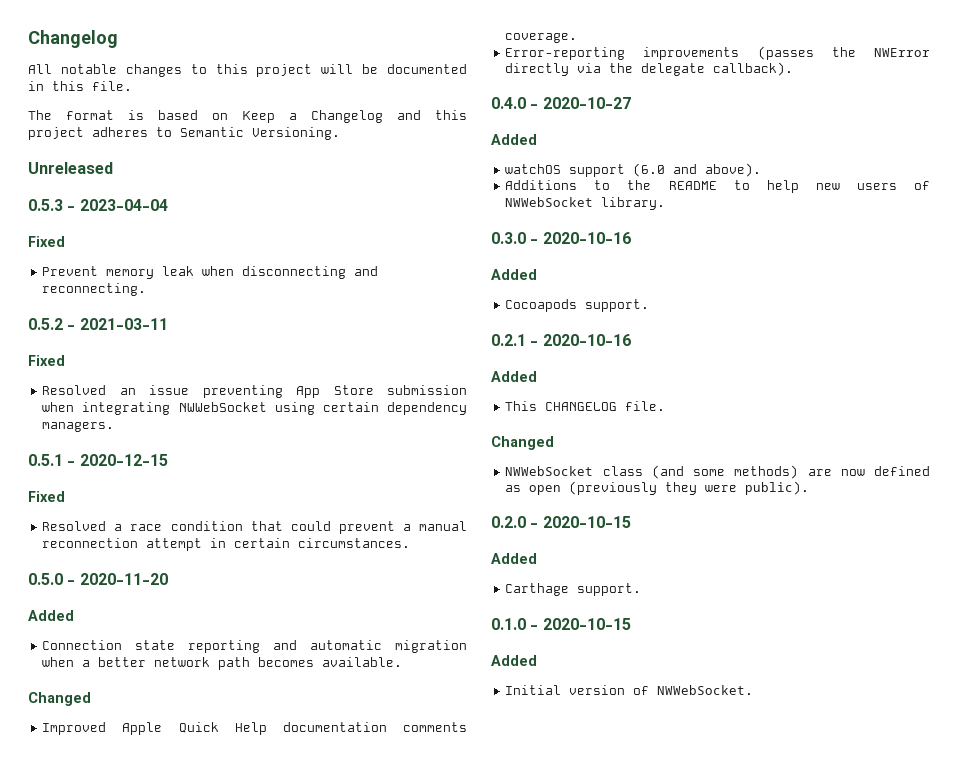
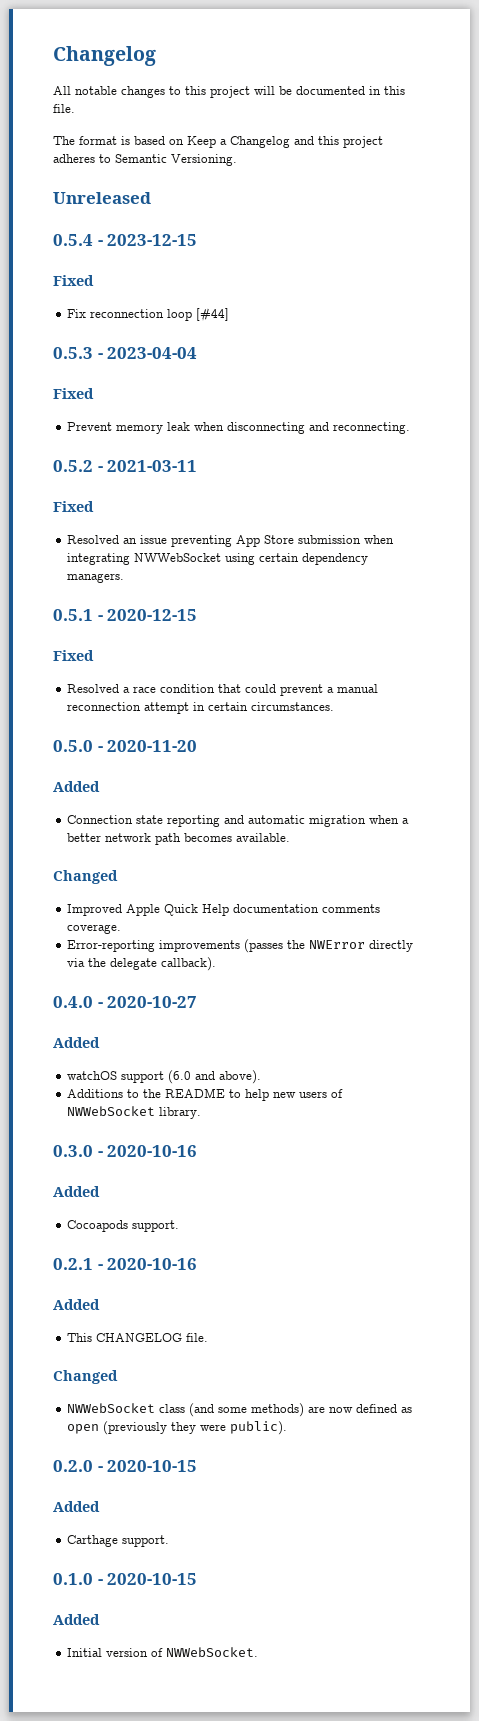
(113, 168) none -> [53,234,198,246] [53,275,94,286] [67,308,230,322] // 0.5.4 - 2023-12-15 // Fixed // Fix reconnection loop [#44]

